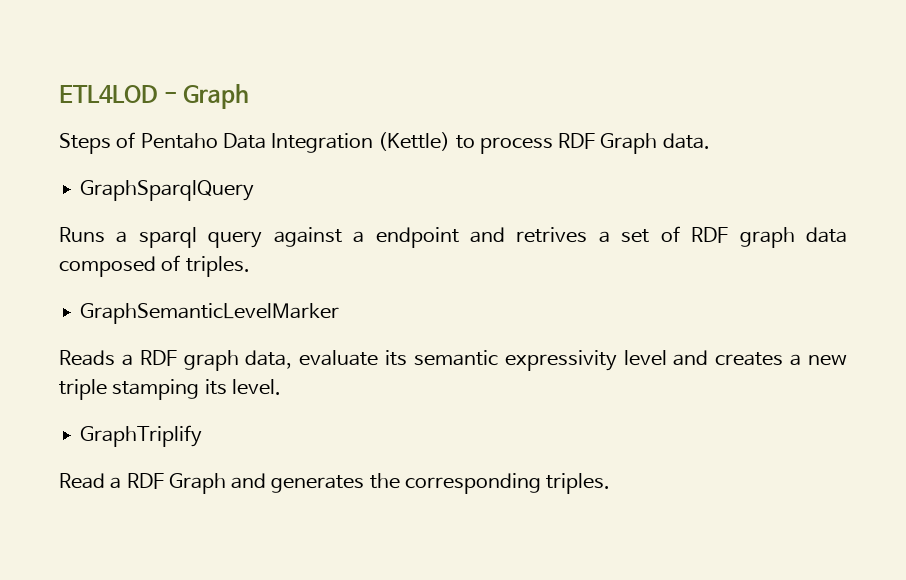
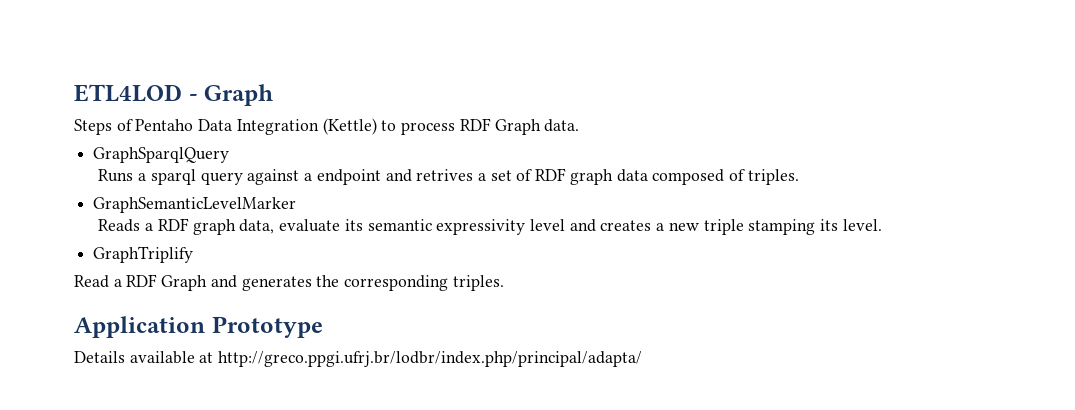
(611, 483) none -> [74,316,323,338] [74,351,643,367] // Application Prototype // Details available at http://greco.ppgi.ufrj.br/lodbr/index.php/principal/adapta/

